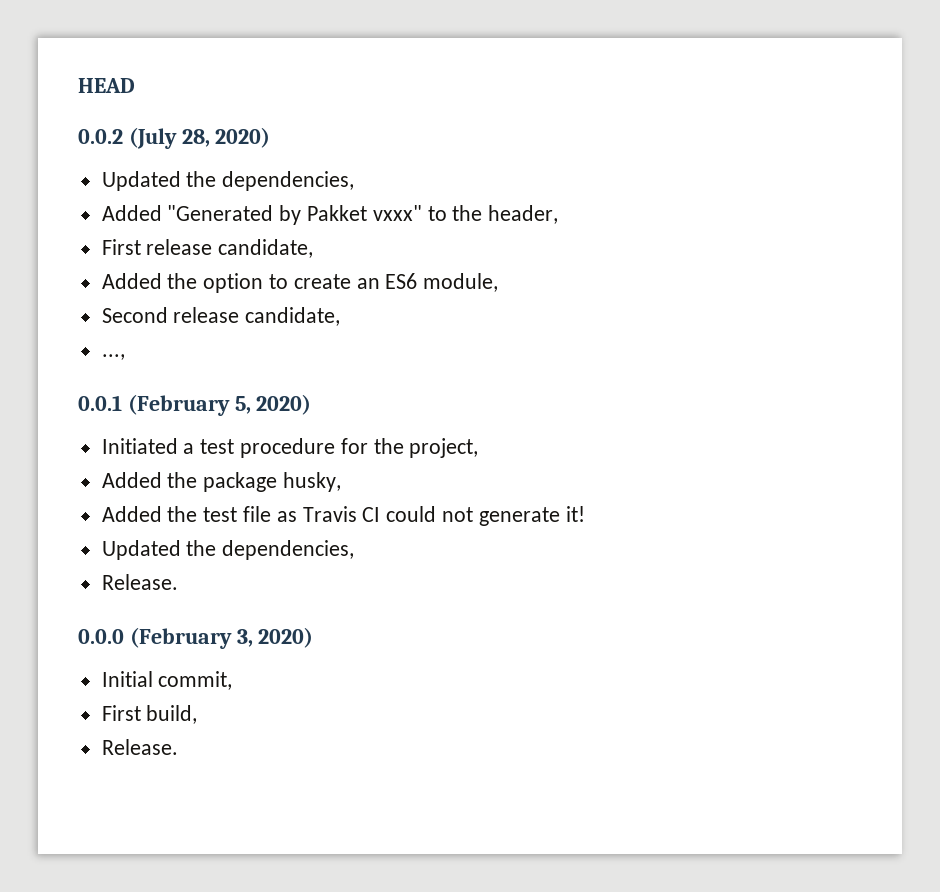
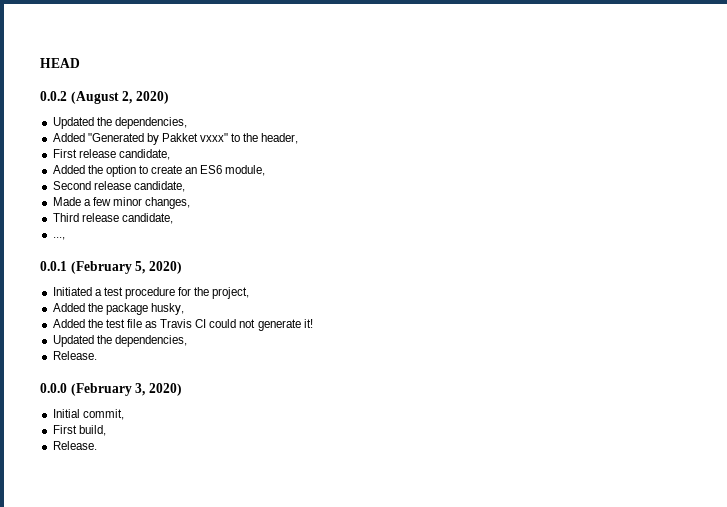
[128,127,210,149] (July 28, -> [70,91,133,104] (August 2,
(341, 316) none -> [52,197,191,209] [52,213,173,224] // Made a few minor changes, // Third release candidate,

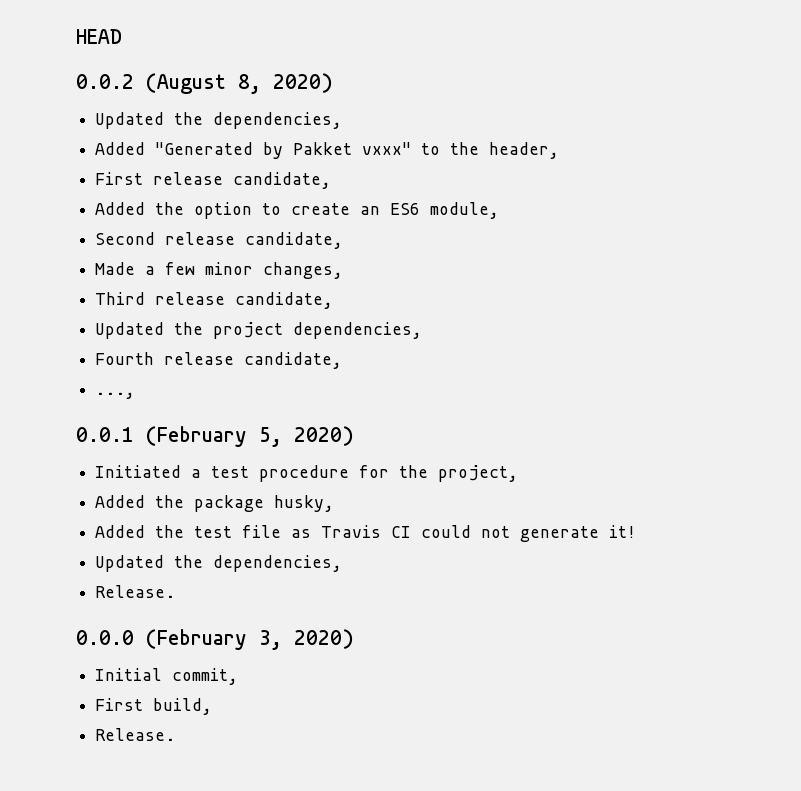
[122,91,133,104] 2, -> [238,74,261,94] 8,
(173, 218) none -> [95,322,423,339] [95,352,343,369] // Updated the project dependencies, // Fourth release candidate,

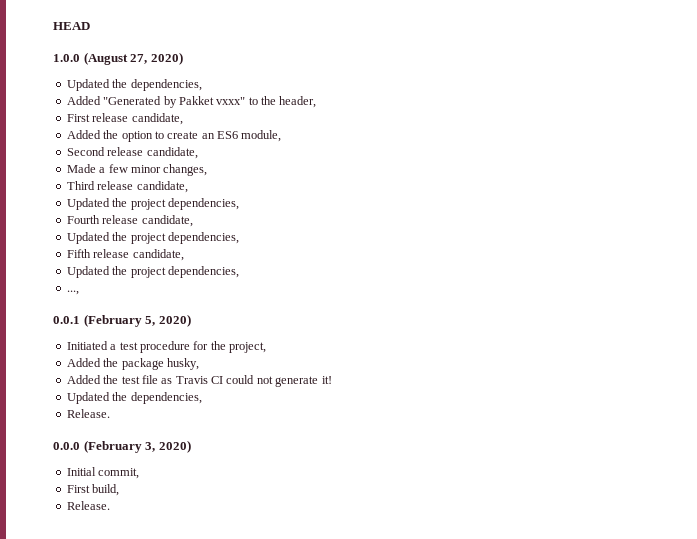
[76,73,261,94] 0.0.2 (August 8, -> [53,52,148,65] 1.0.0 (August 27,
(343, 360) none -> [66,232,239,244] [66,249,184,261] [66,266,239,278] // Updated the project dependencies, // Fifth release candidate, // Updated the project dependencies,

